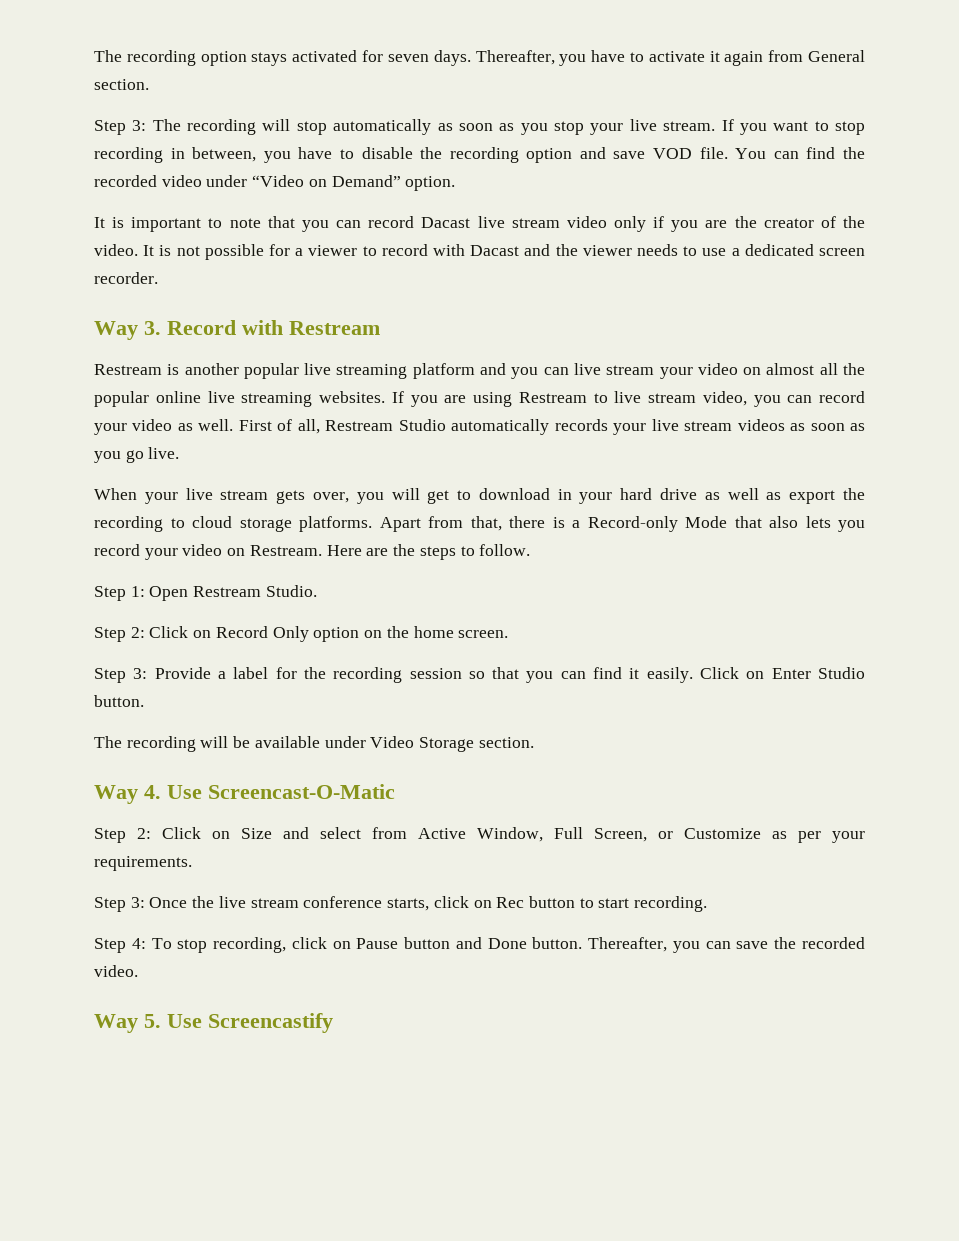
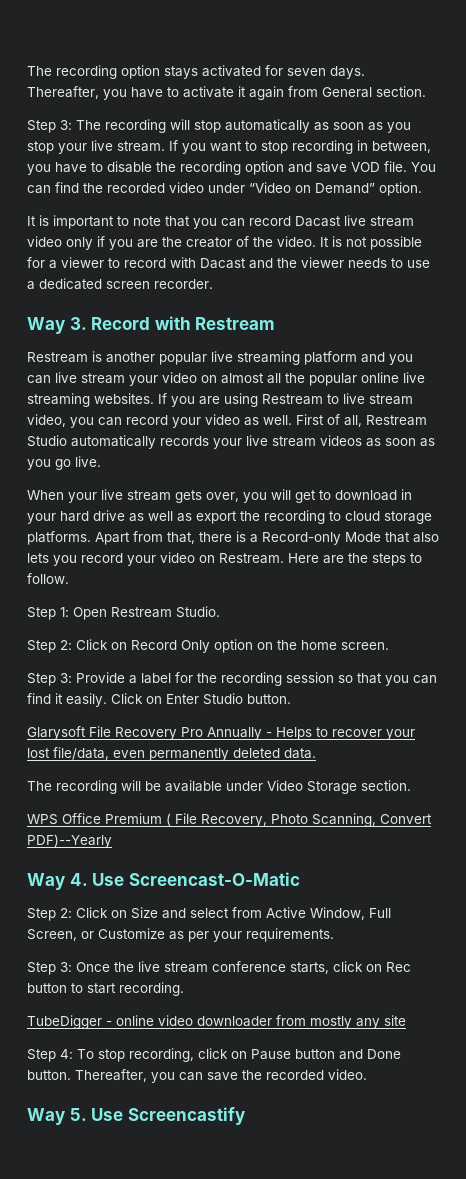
(144, 701) none -> [27,726,415,740] [27,747,316,761] // Glarysoft File Recovery Pro Annually - Helps to recover your lost file/data, even permanently deleted data.
(534, 742) none -> [27,813,432,827] [27,834,112,848] // WPS Office Premium ( File Recovery, Photo Scanning, Convert PDF)--Yearly
(708, 904) none -> [27,1015,406,1029] // TubeDigger - online video downloader from mostly any site

